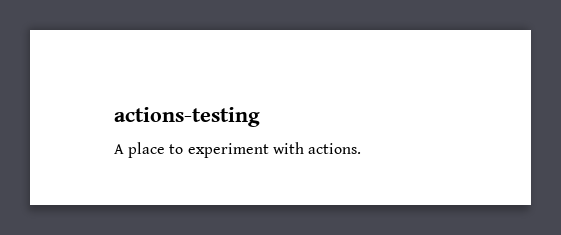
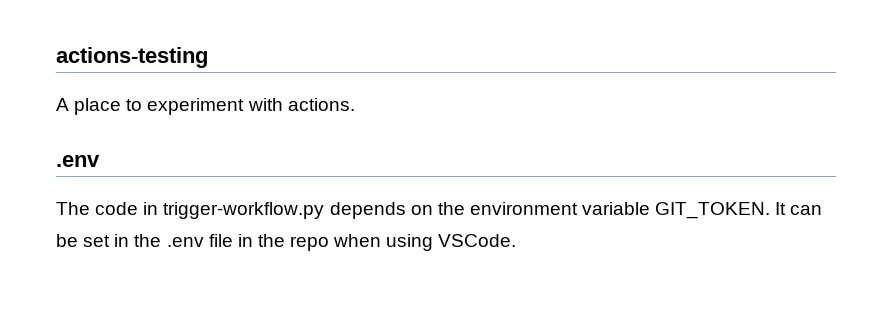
(361, 148) none -> [56,155,100,167] [56,202,823,219] [56,234,517,251] // .env // The code in trigger-workflow.py depends on the environment variable GIT_TOKEN. It can be set in the .env file in the repo when using VSCode.

